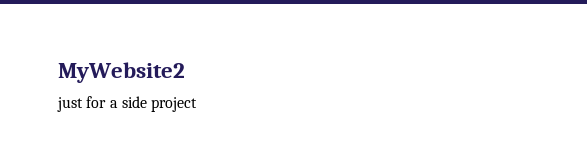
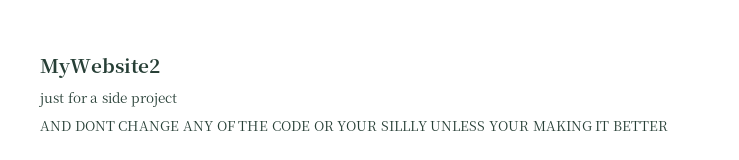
(198, 104) none -> [40,121,669,131] // AND DONT CHANGE ANY OF THE CODE OR YOUR SILLLY UNLESS YOUR MAKING IT BETTER

